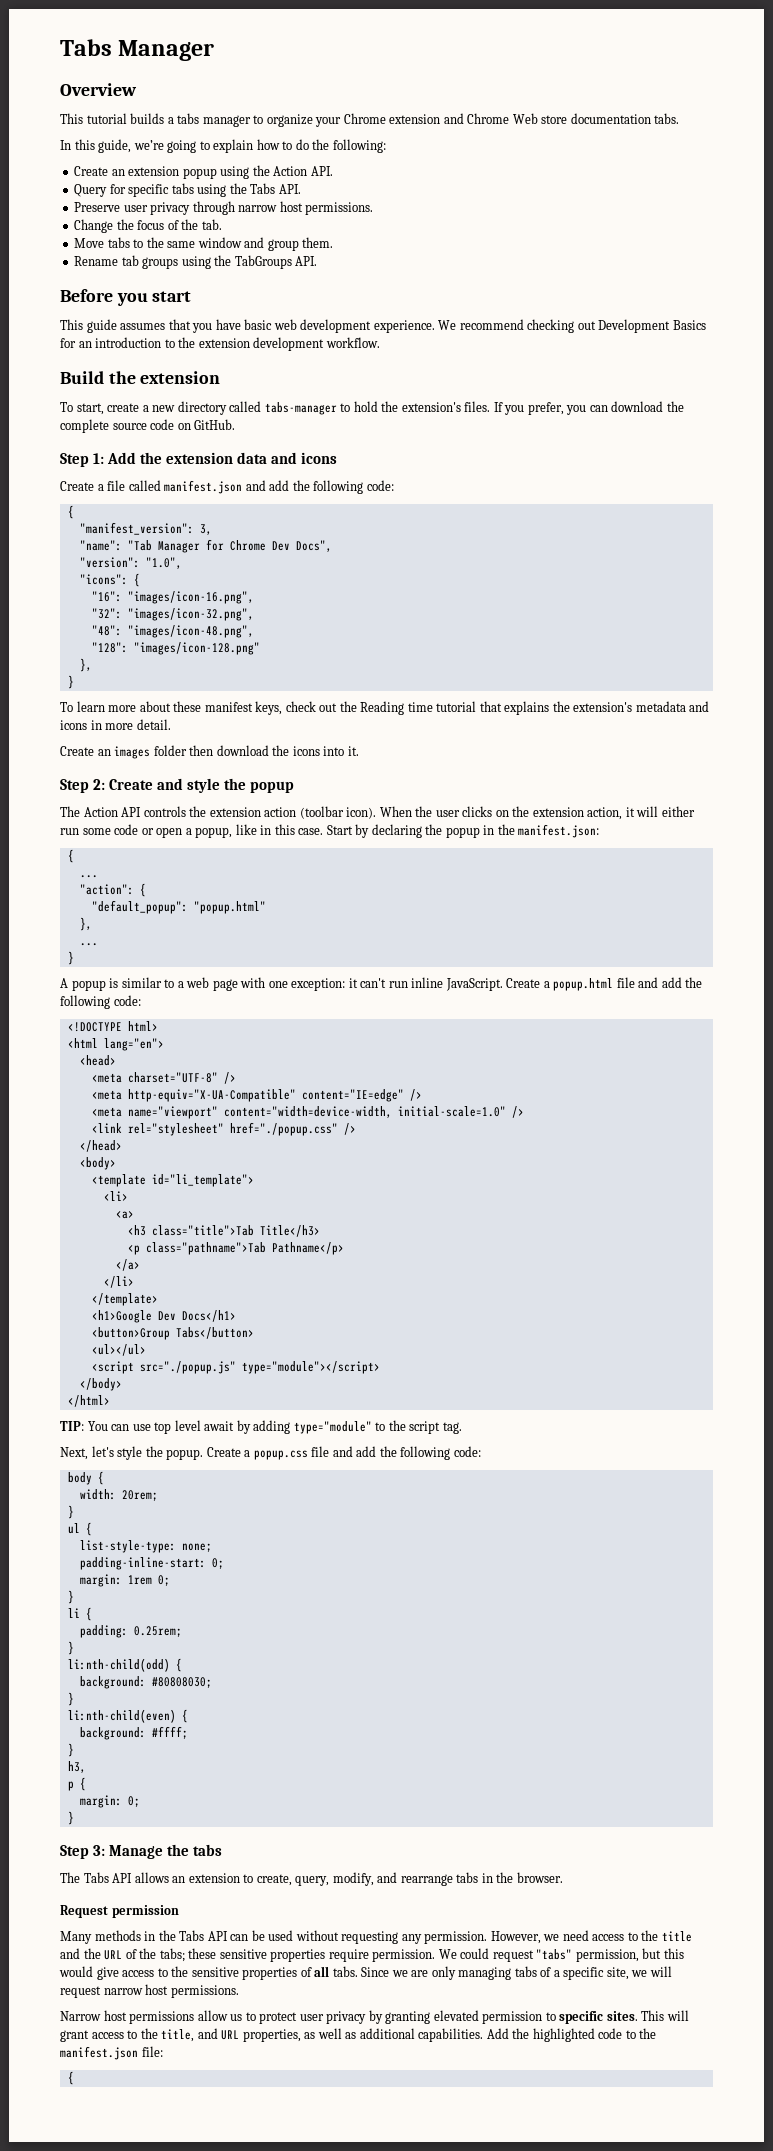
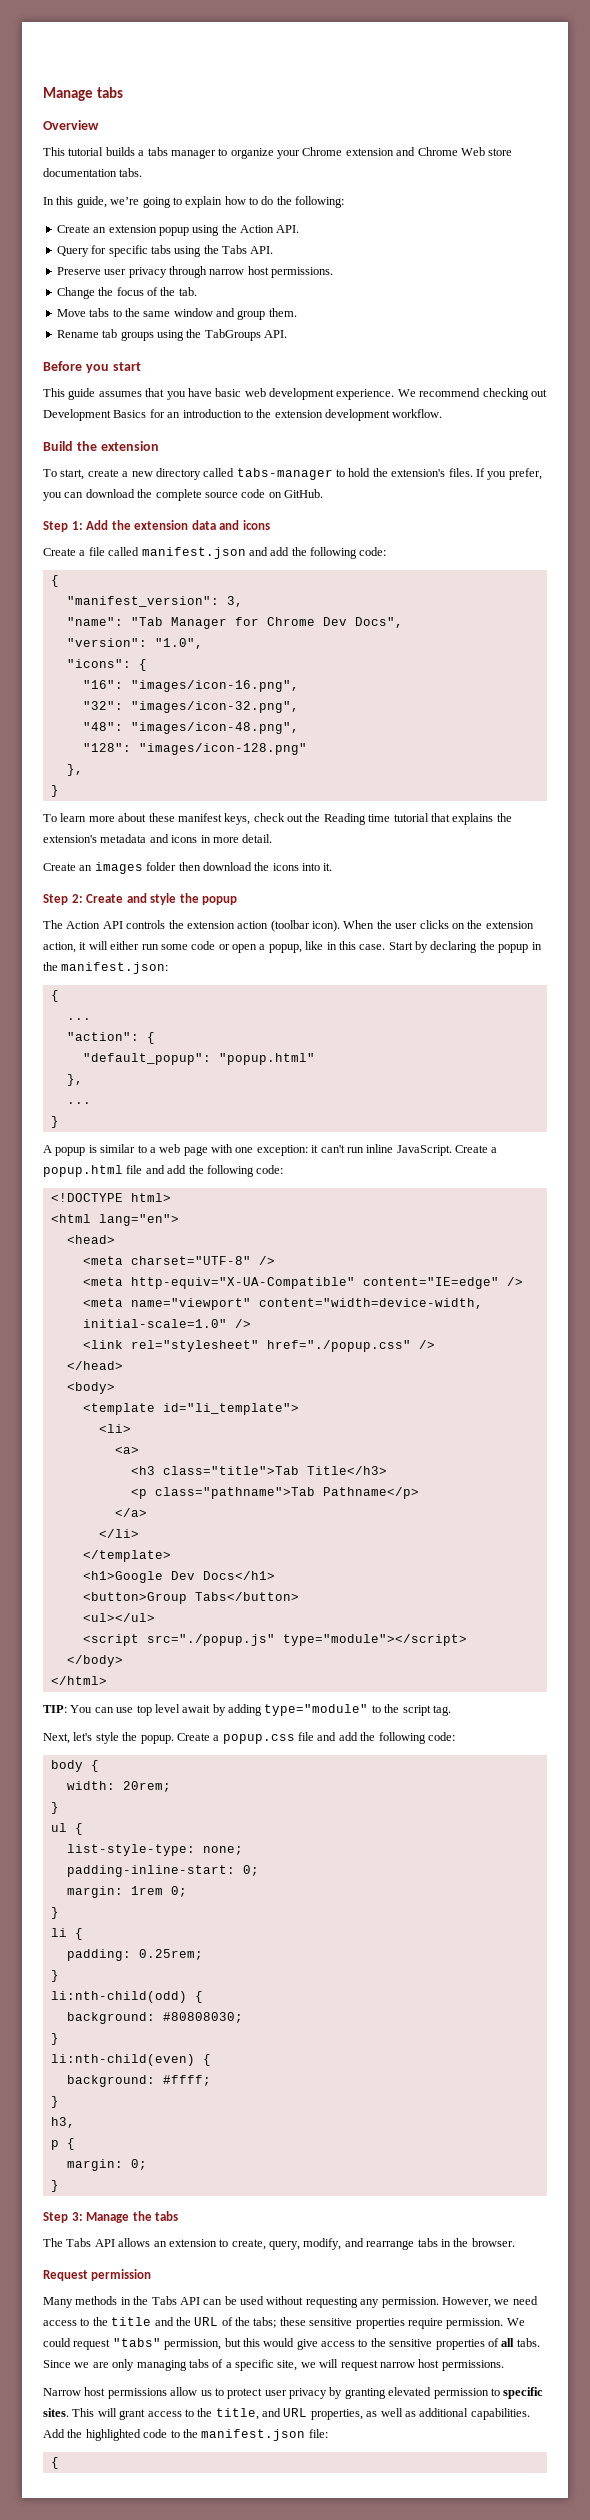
[60,39,215,61] Tabs Manager -> [43,87,124,101] Manage tabs

